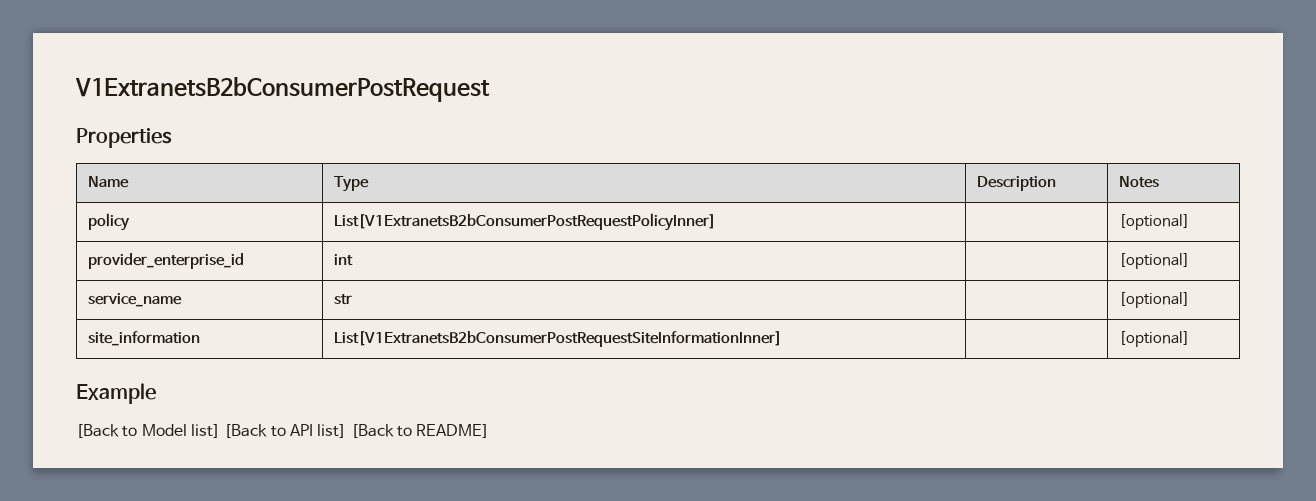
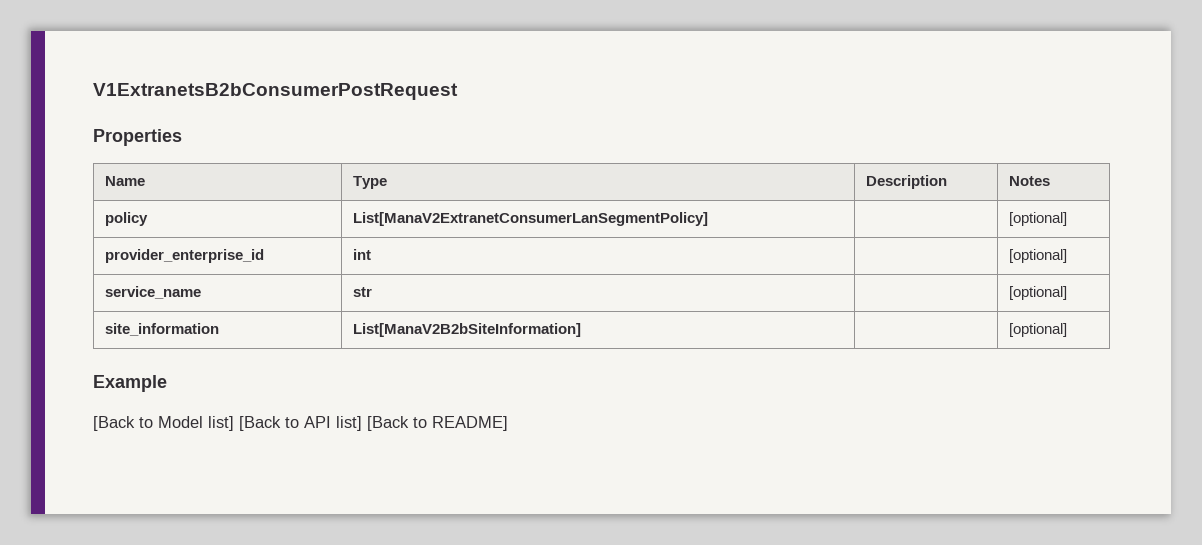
[334,213,717,231] List[V1ExtranetsB2bConsumerPostRequestPolicyInner] -> [352,212,708,226] List[ManaV2ExtranetConsumerLanSegmentPolicy]
[334,331,783,347] List[V1ExtranetsB2bConsumerPostRequestSiteInformationInner] -> [352,323,581,337] List[ManaV2B2bSiteInformation]

